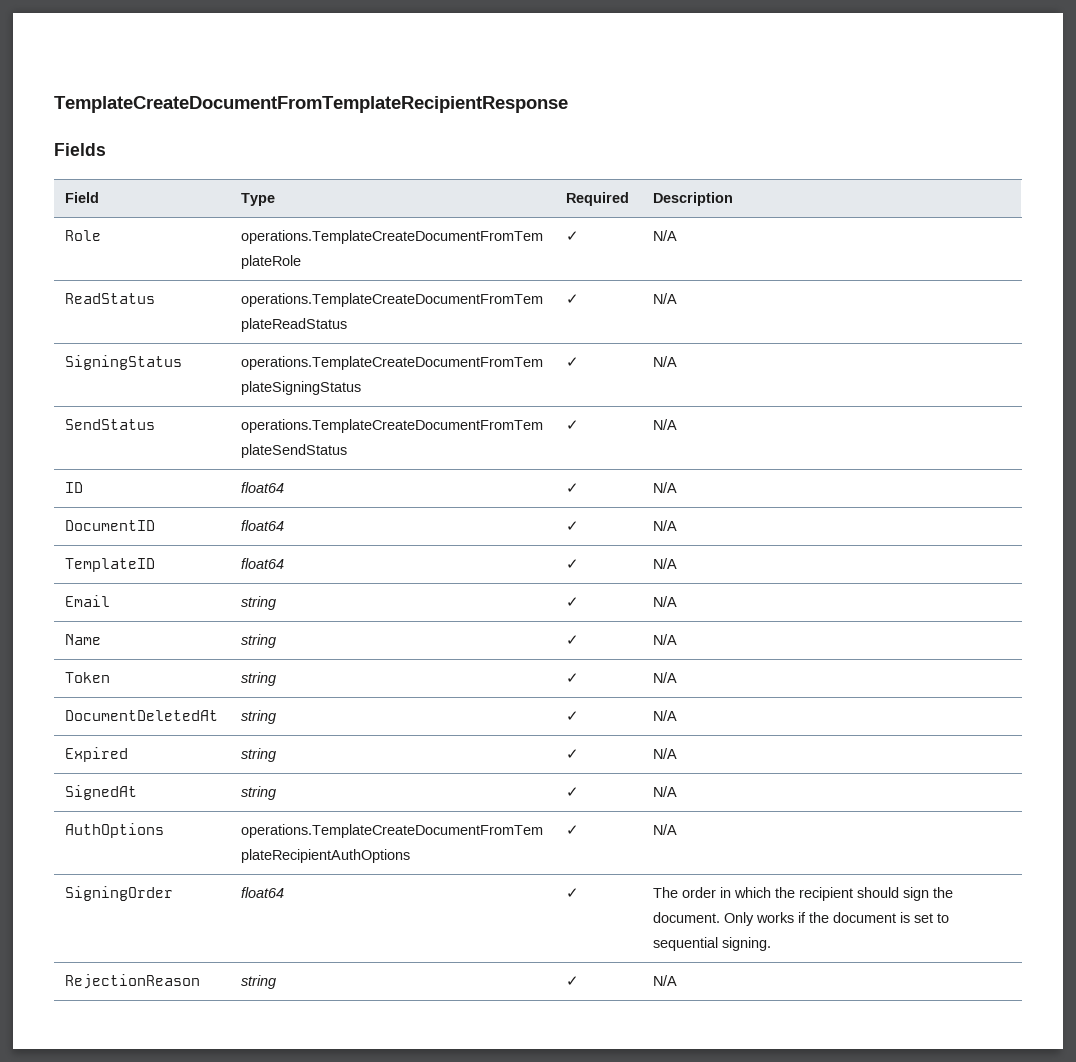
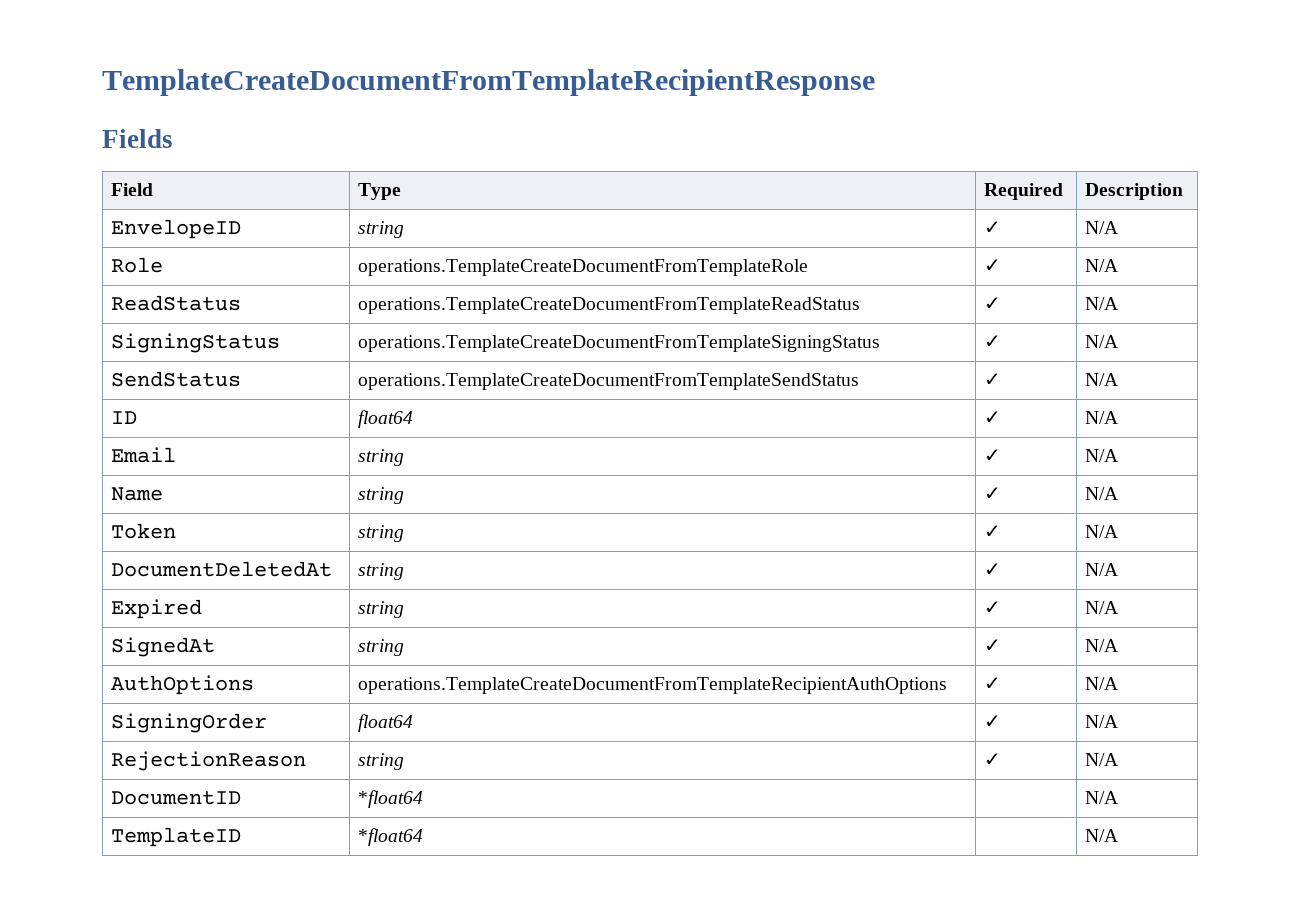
(734, 199) none -> [110,219,241,239] [357,221,404,238] [983,221,1001,234] [1084,221,1118,234] // EnvelopeID | string | ✓ | N/A
[65,520,156,531] [241,520,285,531] [566,521,580,531] [653,520,678,531] [65,558,156,572] [241,558,285,569] [566,559,580,569] [653,558,678,569] // DocumentID | float64 | ✓ | N/A // TemplateID | float64 | ✓ | N/A -> (1118, 417) none
[653,887,954,901] [653,912,950,926] [653,937,772,951] [65,974,201,989] [241,975,277,989] [566,976,580,986] The order in which the recipient should sign the document. Only works if the document is set to sequential signing. // RejectionReason | string | ✓ -> [1084,715,1118,728] [110,751,306,771] [357,753,404,770] [983,753,1001,766] [1084,753,1118,766] [110,791,241,805] [357,790,423,808] [1084,791,1118,804] [110,827,241,847] [357,828,423,846] N/A // RejectionReason | string | ✓ | N/A // DocumentID | *float64 | | N/A // TemplateID | *float64 |

